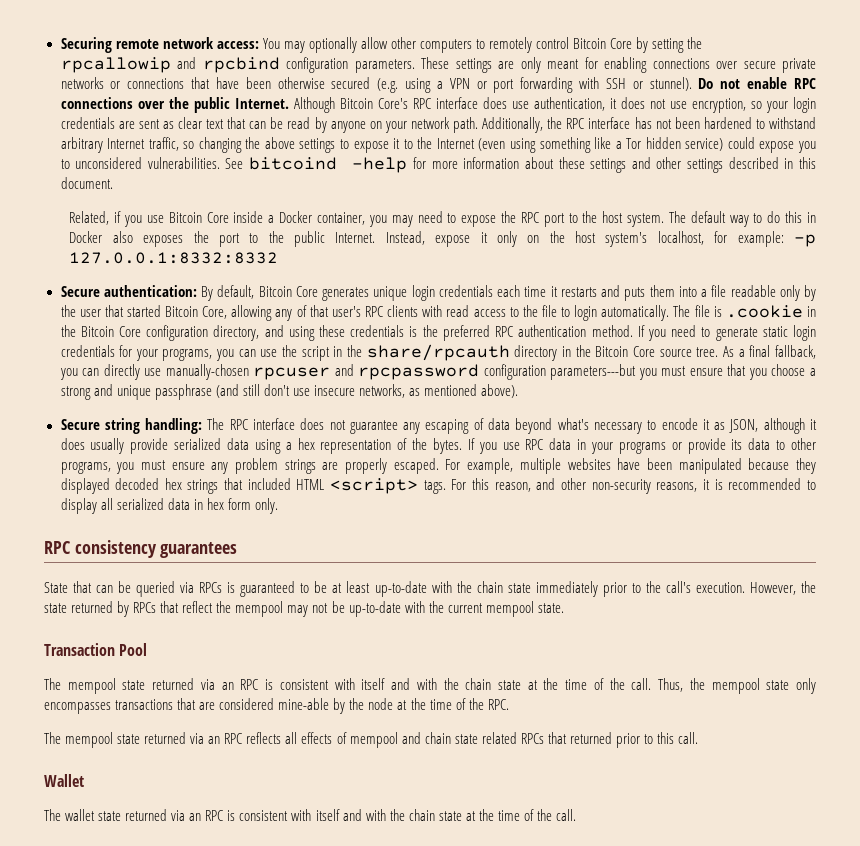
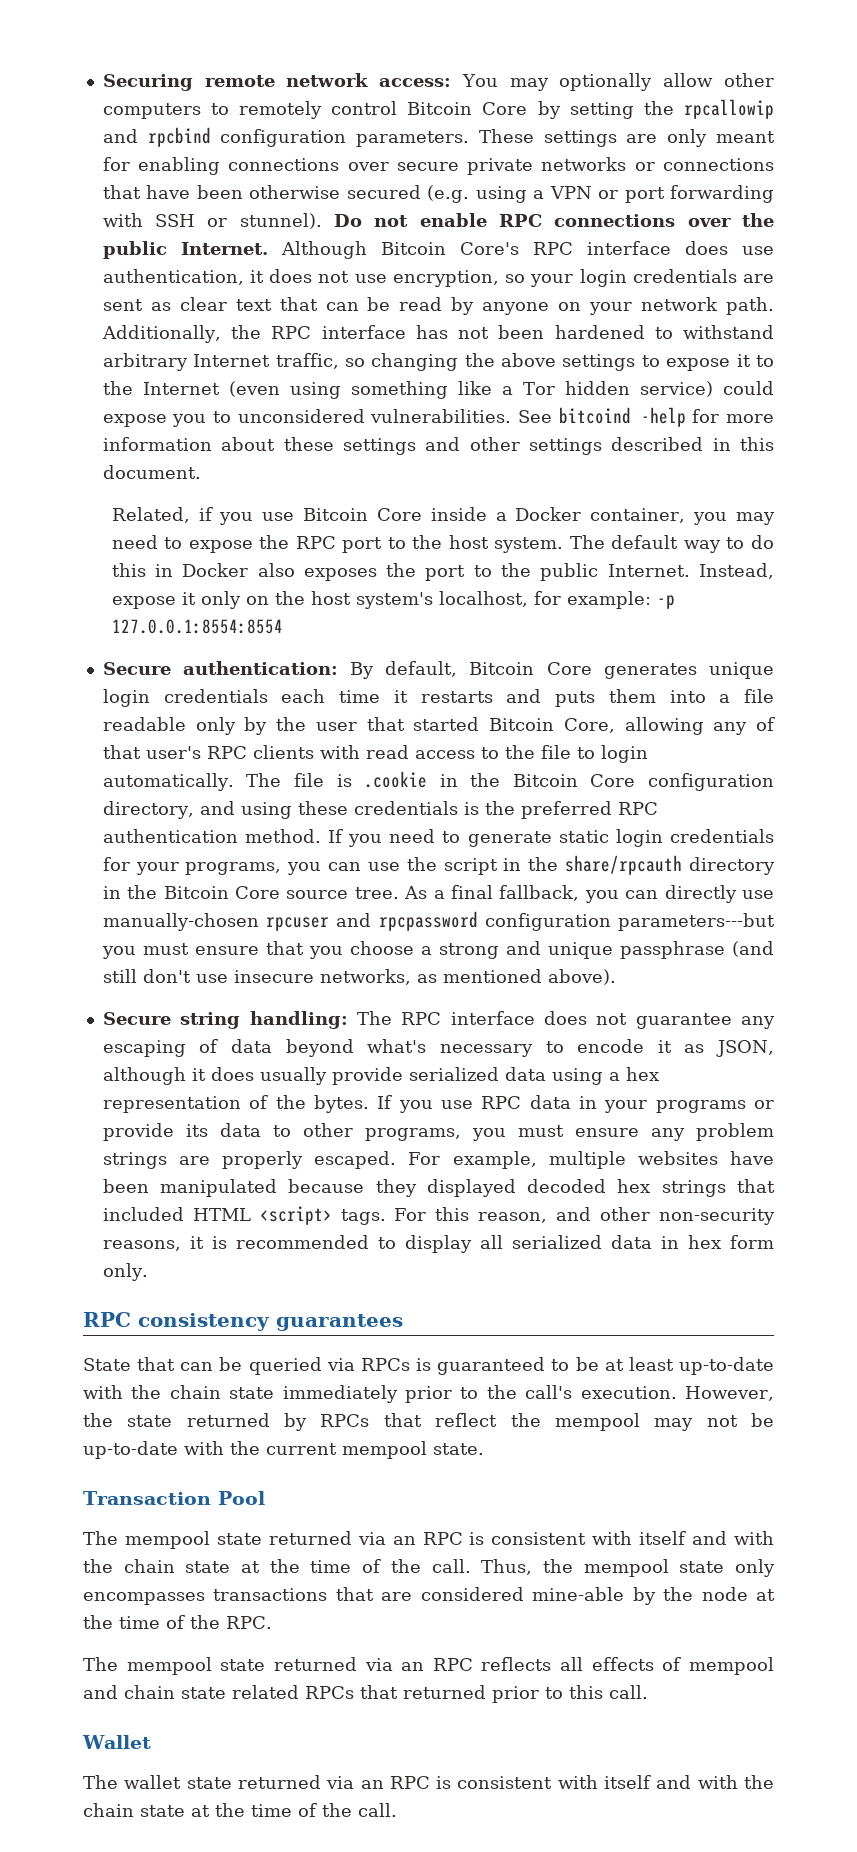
[69,252,279,264] 127.0.0.1:8332:8332 -> [111,619,283,634] 127.0.0.1:8554:8554

